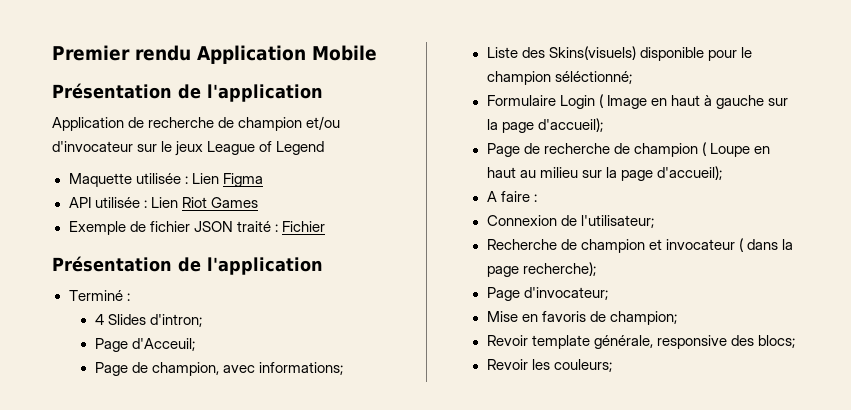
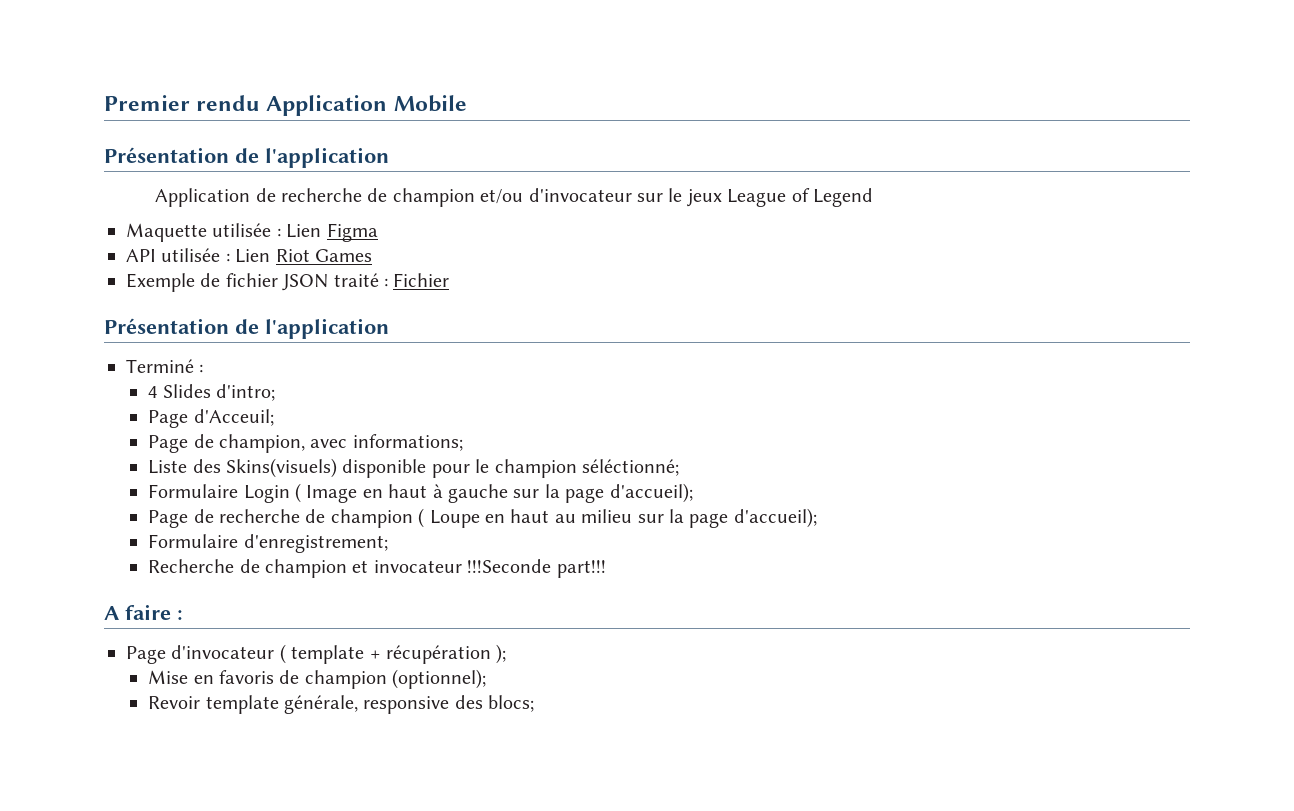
[149,314,202,327] d'intron; -> [216,384,276,401] d'intro;
[486,191,537,202] [486,215,654,228] A faire : // Connexion de l'utilisateur; -> [148,534,388,553] Formulaire d'enregistrement;
[738,238,793,252] [486,262,596,277] [486,287,608,301] ( dans la page recherche); // Page d'invocateur; -> [467,559,606,578] [104,604,183,620] [126,644,507,664] !!!Seconde part!!! // A faire : // Page d'invocateur ( template + récupération );
[609,311,677,325] champion; -> [304,669,487,689] champion (optionnel);
[486,359,612,372] // Revoir les couleurs; -> (535, 703) none

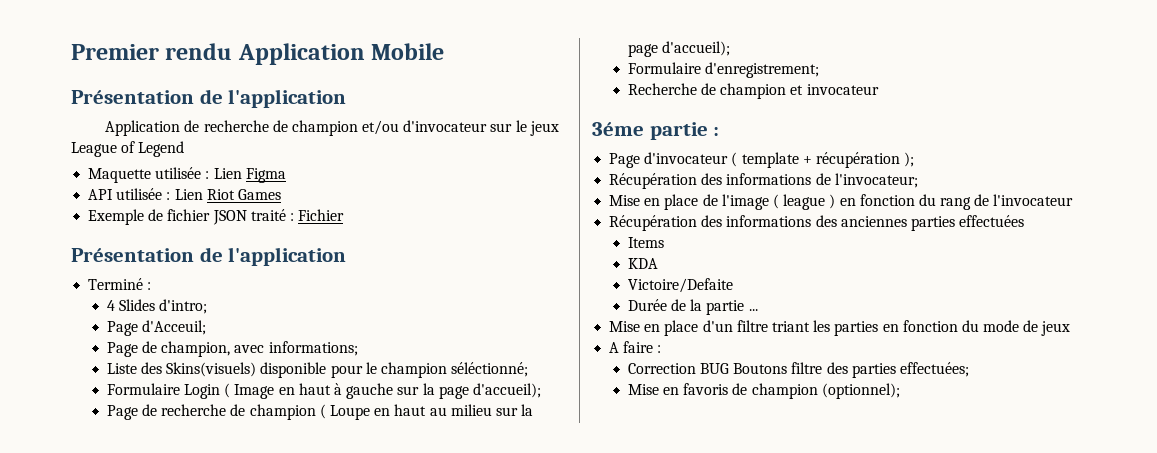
[467,559,606,578] [104,604,171,620] !!!Seconde part!!! // A faire -> [592,122,708,140] // 3éme partie
(507, 654) none -> [609,173,918,189] [609,194,1074,210] [609,215,1025,231] [627,237,664,248] [627,258,658,269] [627,278,733,293] [627,299,758,315] [609,320,1071,336] [609,341,662,353] [627,362,970,378] // Récupération des informations de l'invocateur; // Mise en place de l'image ( league ) en fonction du rang de l'invocateur // Récupération des informations des anciennes parties effectuées // Items // KDA // Victoire/Defaite // Durée de la partie ... // Mise en place d'un filtre triant les parties en fonction du mode de jeux // A faire : // Correction BUG Boutons filtre des parties effectuées;
[148,695,535,714] // Revoir template générale, responsive des blocs; -> (900, 391) none

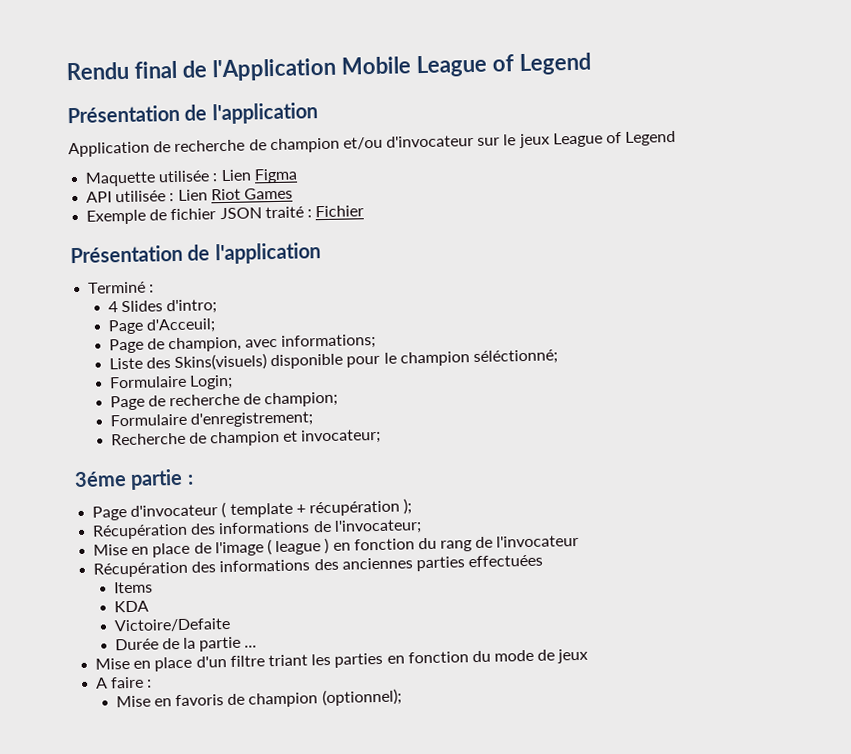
[71,43,445,65] Premier rendu Application Mobile -> [66,52,591,82] Rendu final de l'Application Mobile League of Legend
[184,383,541,399] [106,404,534,420] [627,41,731,57] Login ( Image en haut à gauche sur la page d'accueil); // Page de recherche de champion ( Loupe en haut au milieu sur la page d'accueil); -> [188,374,233,390] [109,391,339,411] Login; // Page de recherche de champion;
[806,84,879,95] invocateur -> [301,428,382,445] invocateur;
[627,362,970,378] // Correction BUG Boutons filtre des parties effectuées; -> (153, 683) none

